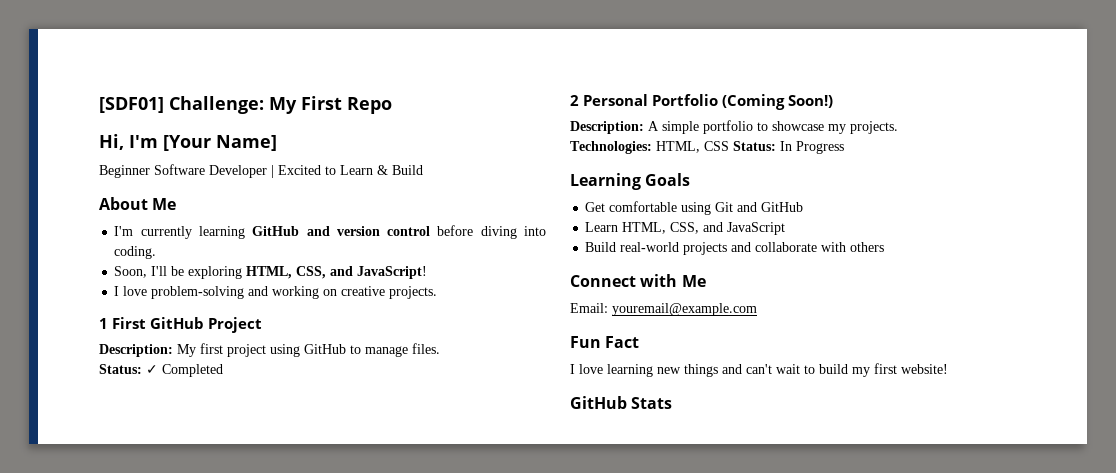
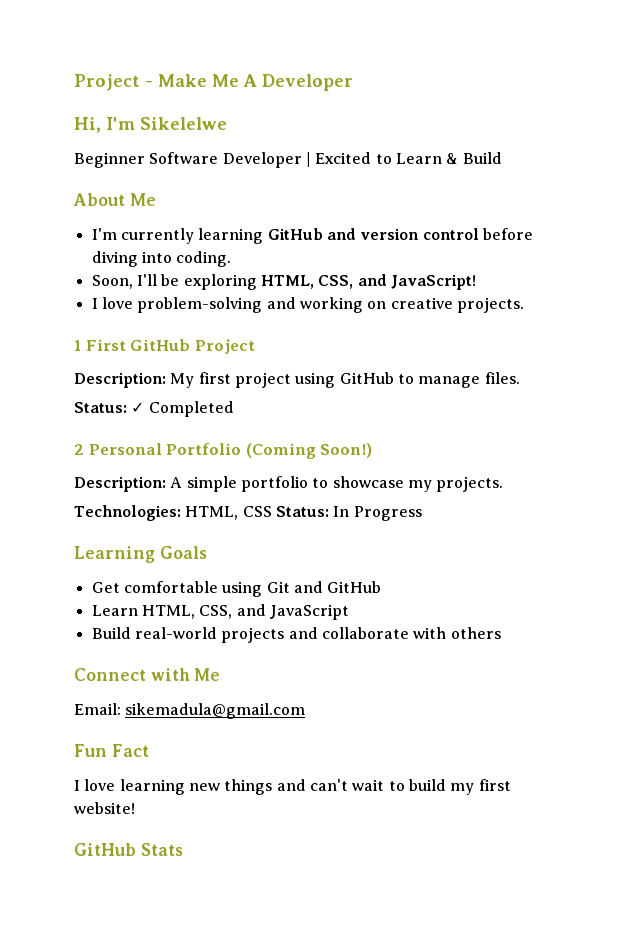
[99,96,392,114] [SDF01] Challenge: My First Repo -> [74,74,353,91] Project - Make Me A Developer
[163,135,277,151] [Your Name] -> [140,117,227,130] Sikelelwe
[612,303,757,316] youremail@example.com -> [125,703,306,719] sikemadula@gmail.com

